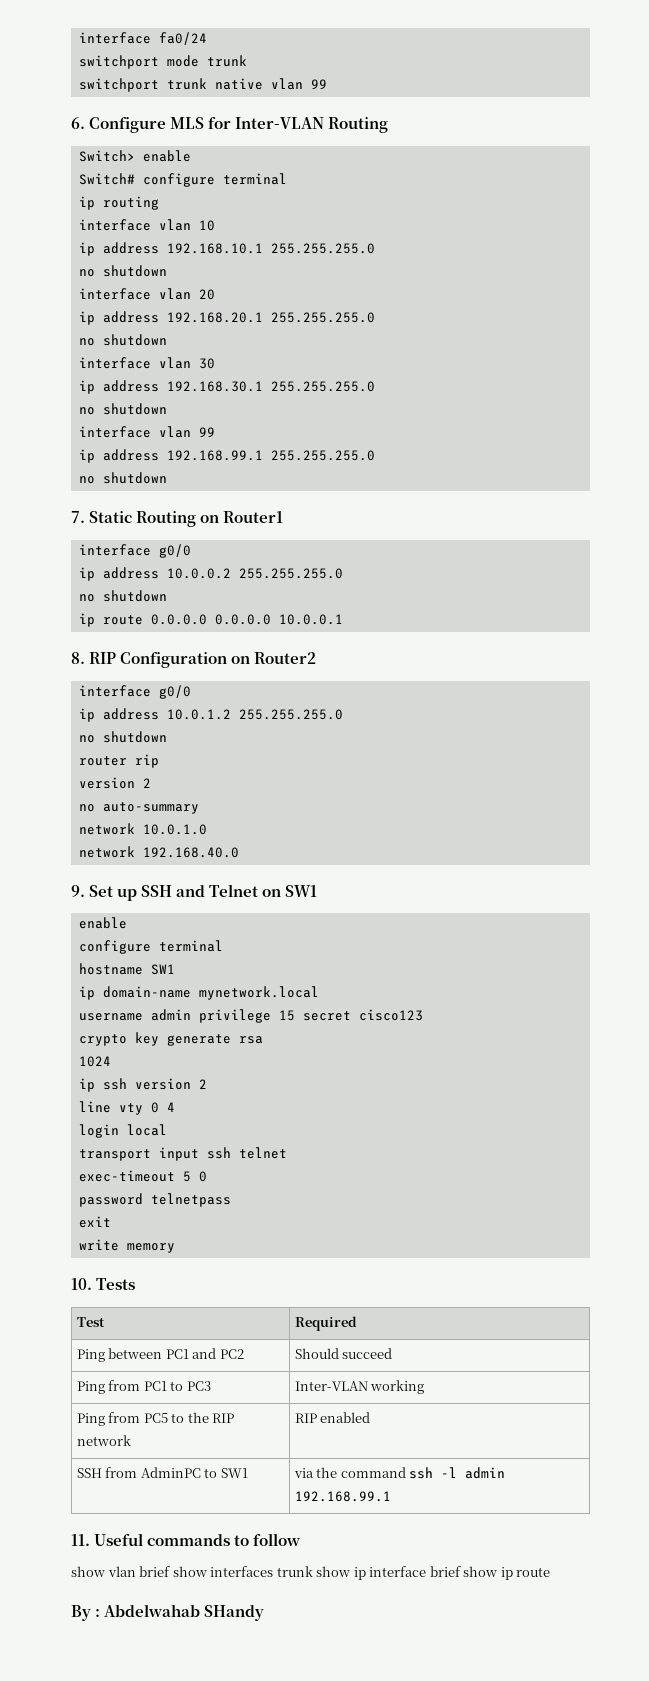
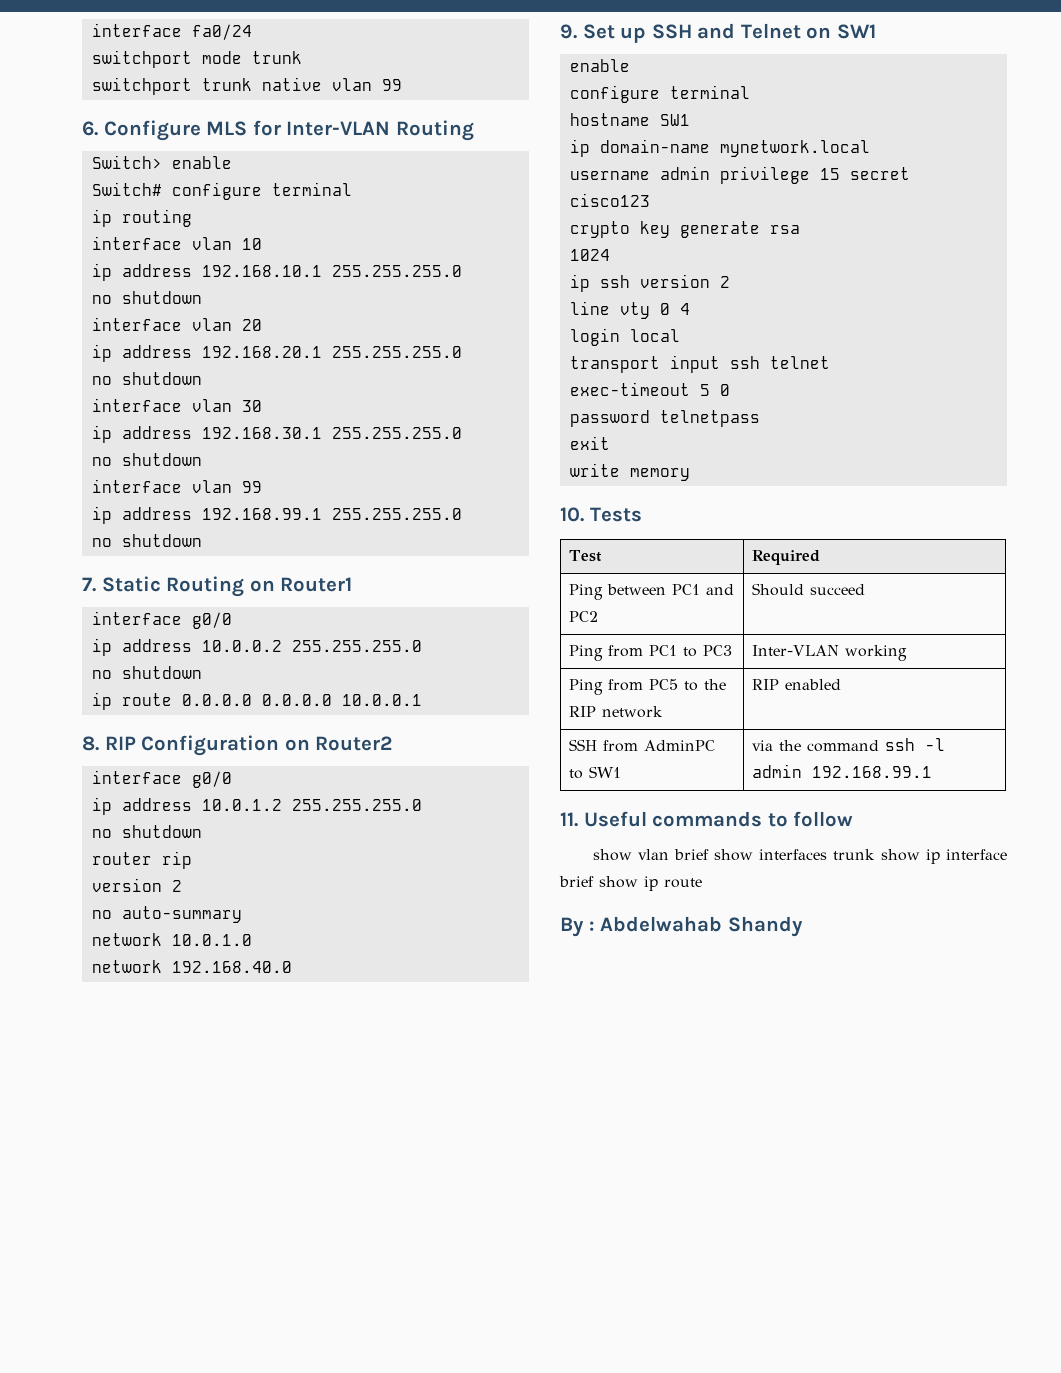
[204,1605,265,1621] SHandy -> [727,916,803,937] Shandy

